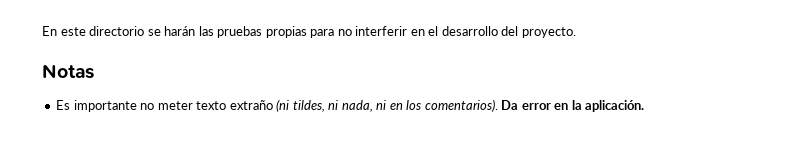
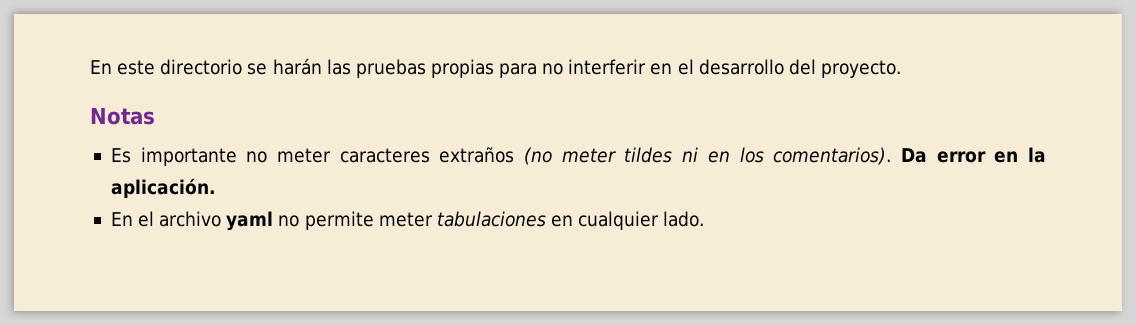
[196,99,373,112] texto extraño (ni tildes, ni nada, -> [339,147,673,165] caracteres extraños (no meter tildes
(645, 106) none -> [110,211,705,231] // En el archivo yaml no permite meter tabulaciones en cualquier lado.

